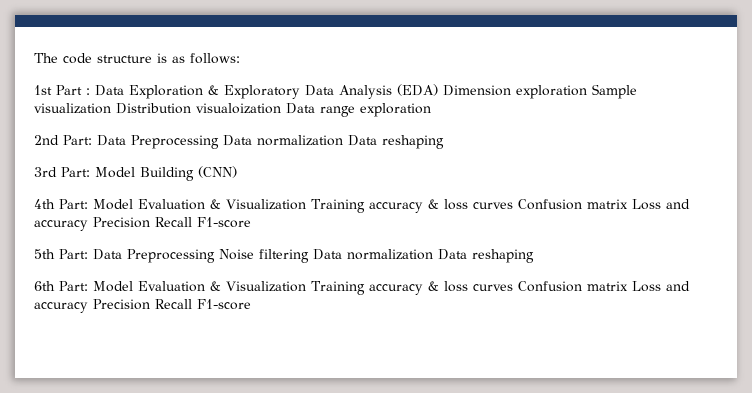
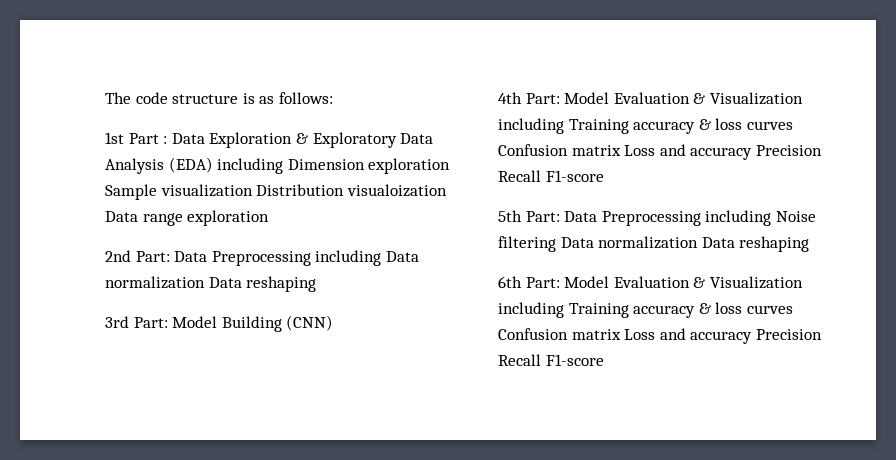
(438, 90) none -> [217,158,284,174] including
(219, 142) none -> [315,250,382,266] including
(306, 204) none -> [498,118,564,134] including
(215, 256) none -> [705,210,772,226] including
(306, 286) none -> [498,302,564,318] including

